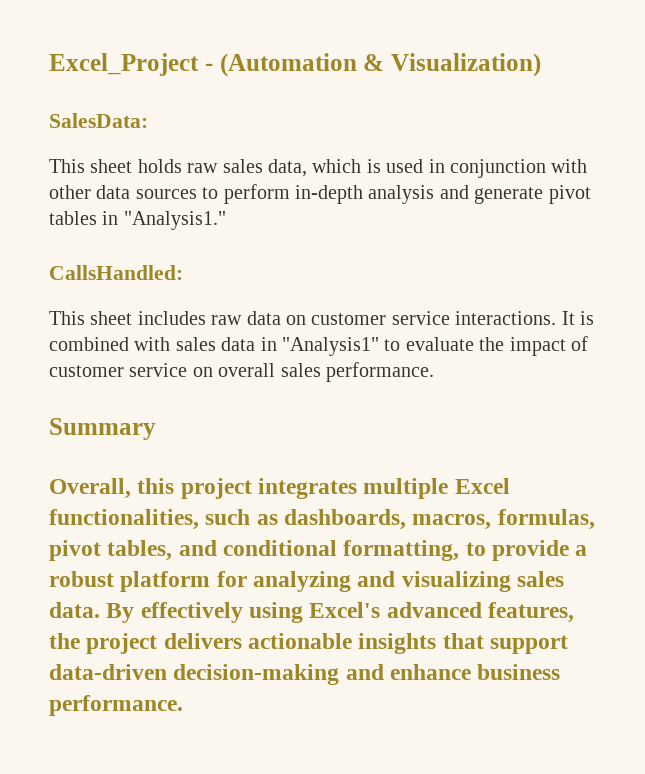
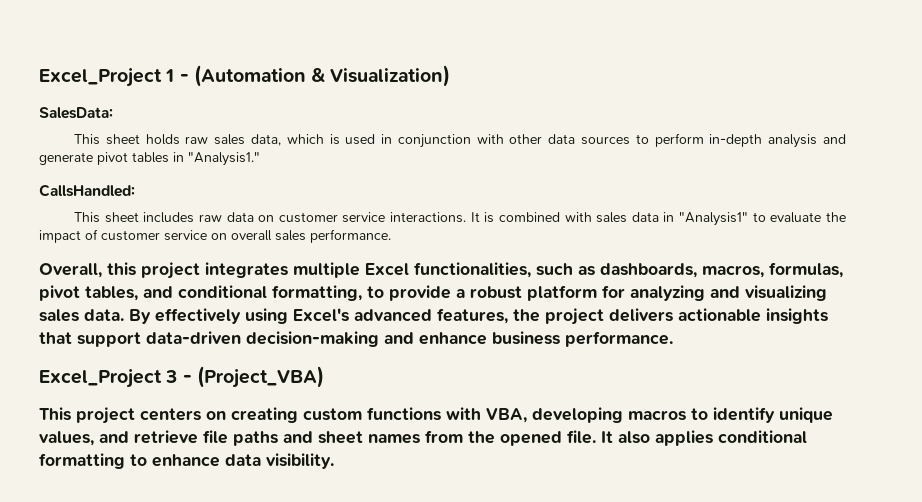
[49,53,199,76] Excel_Project -> [39,68,175,87] Excel_Project 1
[49,418,156,440] // Summary -> (391, 236) none
(183, 705) none -> [39,366,324,388] [39,407,833,424] [39,430,807,446] [39,453,334,469] // Excel_Project 3 - (Project_VBA) // This project centers on creating custom functions with VBA, developing macros to identify unique values, and retrieve file paths and sheet names from the opened file. It also applies conditional formatting to enhance data visibility.

